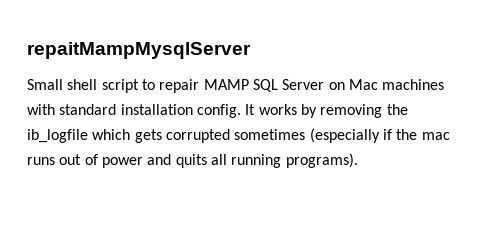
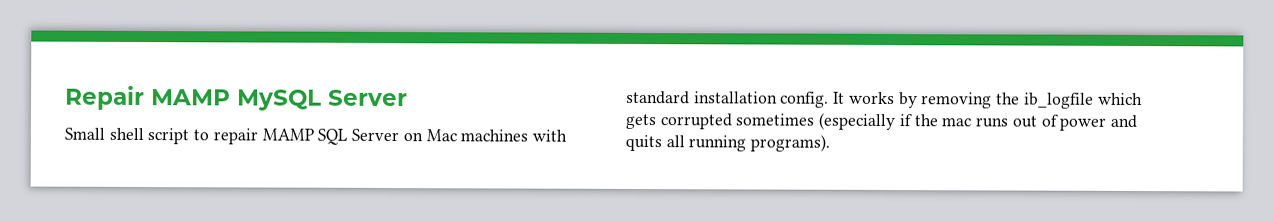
[27,42,251,59] repaitMampMysqlServer -> [65,85,408,111] Repair MAMP MySQL Server

